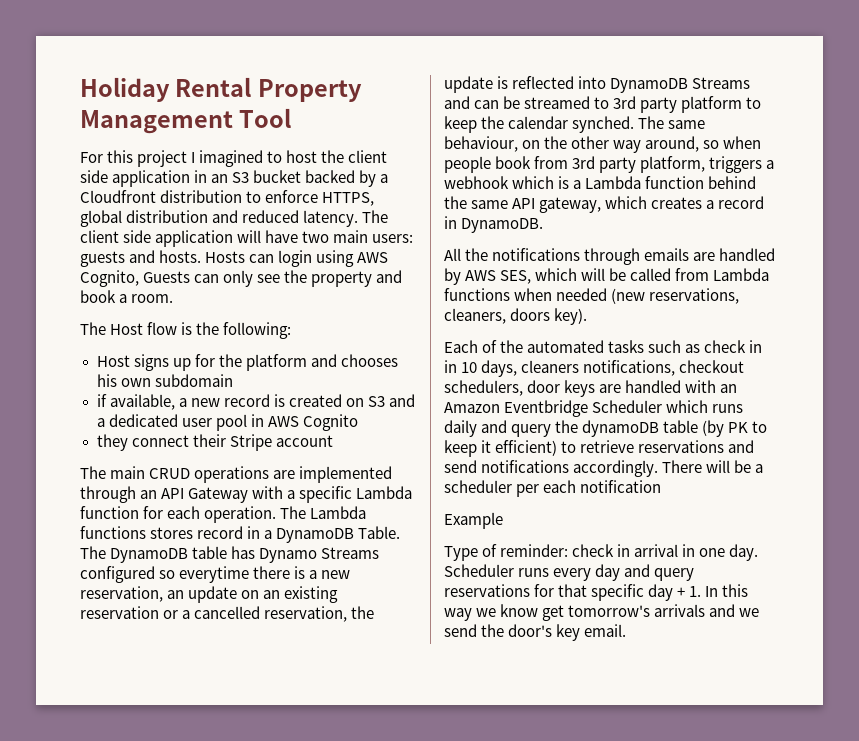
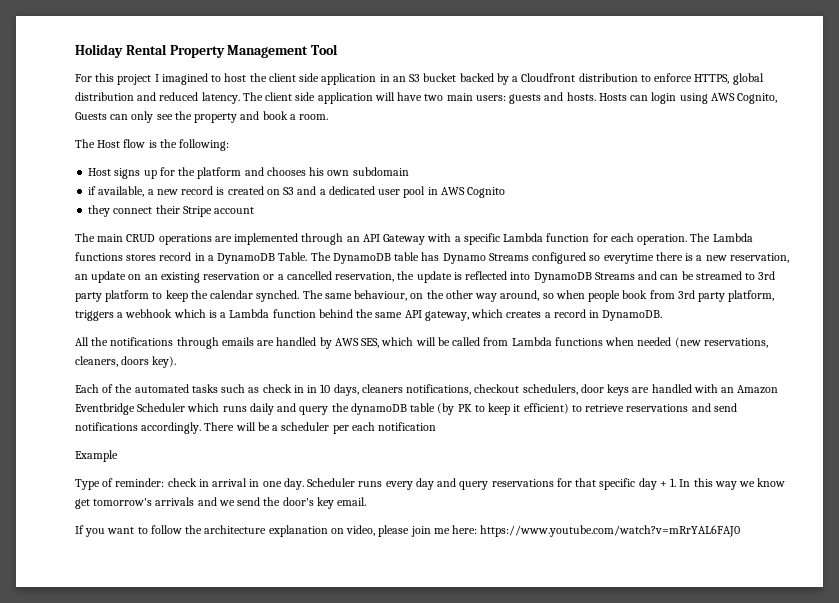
(627, 630) none -> [75,525,741,537] // If you want to follow the architecture explanation on video, please join me here: https://www.youtube.com/watch?v=mRrYAL6FAJ0

